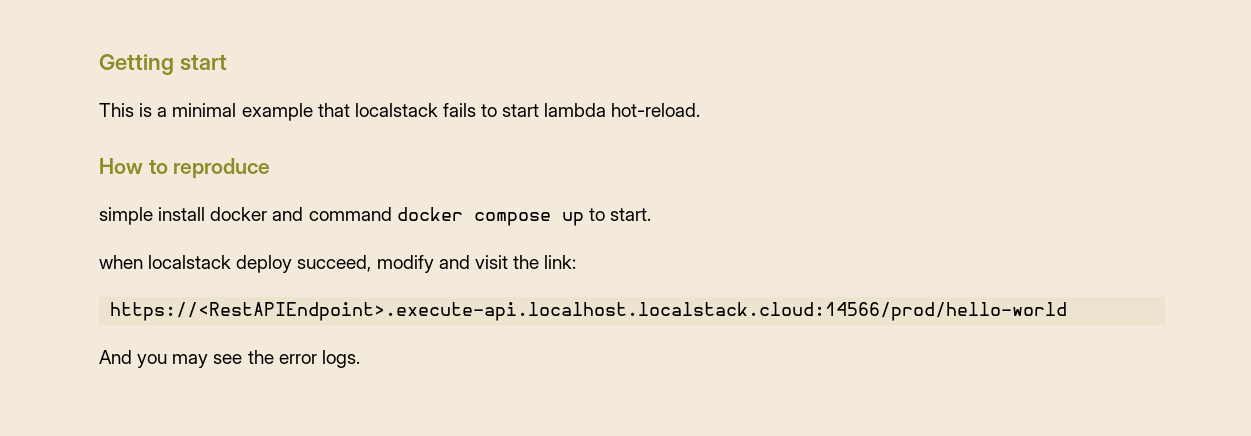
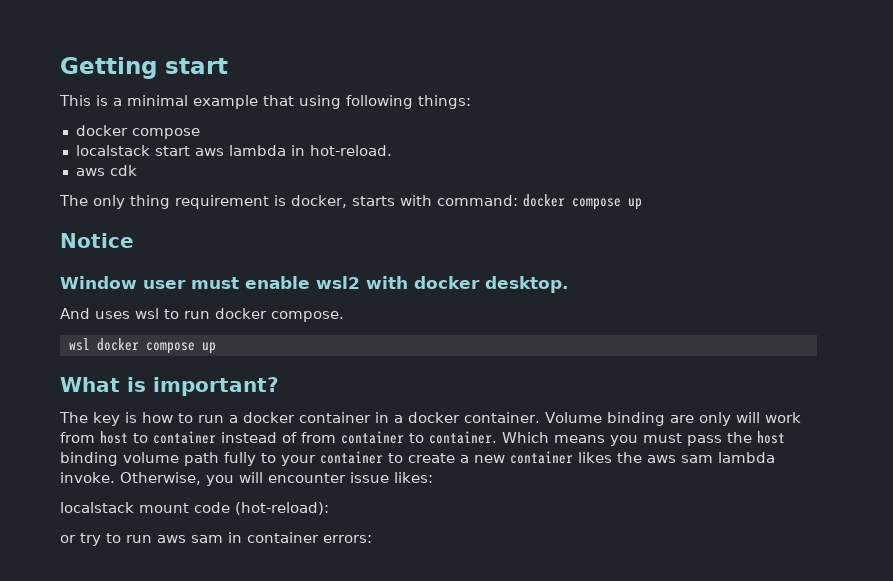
[354,103,701,117] [99,158,271,179] [99,207,651,226] [99,255,577,273] [110,302,1068,321] [99,350,360,368] localstack fails to start lambda hot-reload. // How to reproduce // simple install docker and command docker compose up to start. // when localstack deploy succeed, modify and visit the link: // https://<RestAPIEndpoint>.execute-api.localhost.localstack.cloud:14566/prod/hello-world // And you may see the error logs. -> [299,95,471,109] [75,125,200,139] [75,145,392,156] [75,165,137,176] [59,194,642,210] [60,233,134,248] [60,276,568,293] [60,308,344,322] [68,338,216,354] [60,377,279,396] [59,412,801,426] [60,431,785,446] [60,451,775,466] [60,472,433,486] [60,502,329,515] [60,532,372,546] using following things: // docker compose // localstack start aws lambda in hot-reload. // aws cdk // The only thing requirement is docker, starts with command: docker compose up // Notice // Window user must enable wsl2 with docker desktop. // And uses wsl to run docker compose. // wsl docker compose up // What is important? // The key is how to run a docker container in a docker container. Volume binding are only will work from host to container instead of from container to container. Which means you must pass the host binding volume path fully to your container to create a new container likes the aws sam lambda invoke. Otherwise, you will encounter issue likes: // localstack mount code (hot-reload): // or try to run aws sam in container errors:

